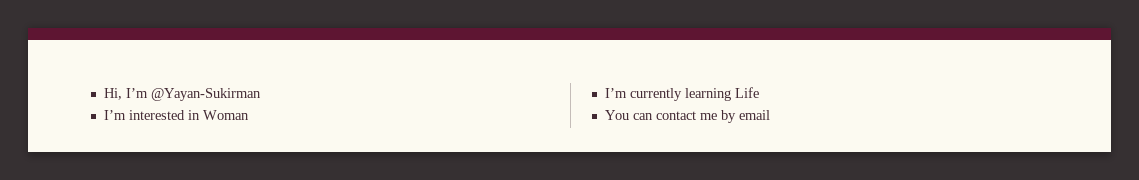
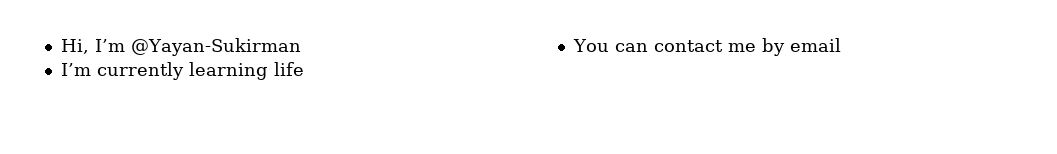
[103,110,249,120] // I’m interested in Woman -> (301, 47) none
[734,87,759,98] Life -> [273,62,304,76] life

